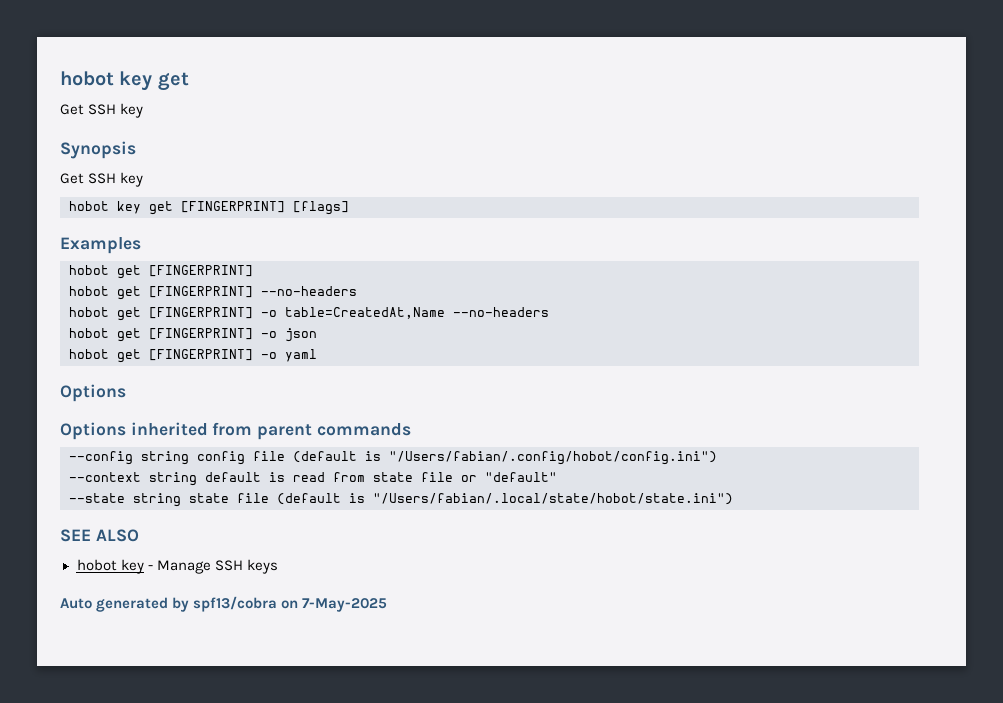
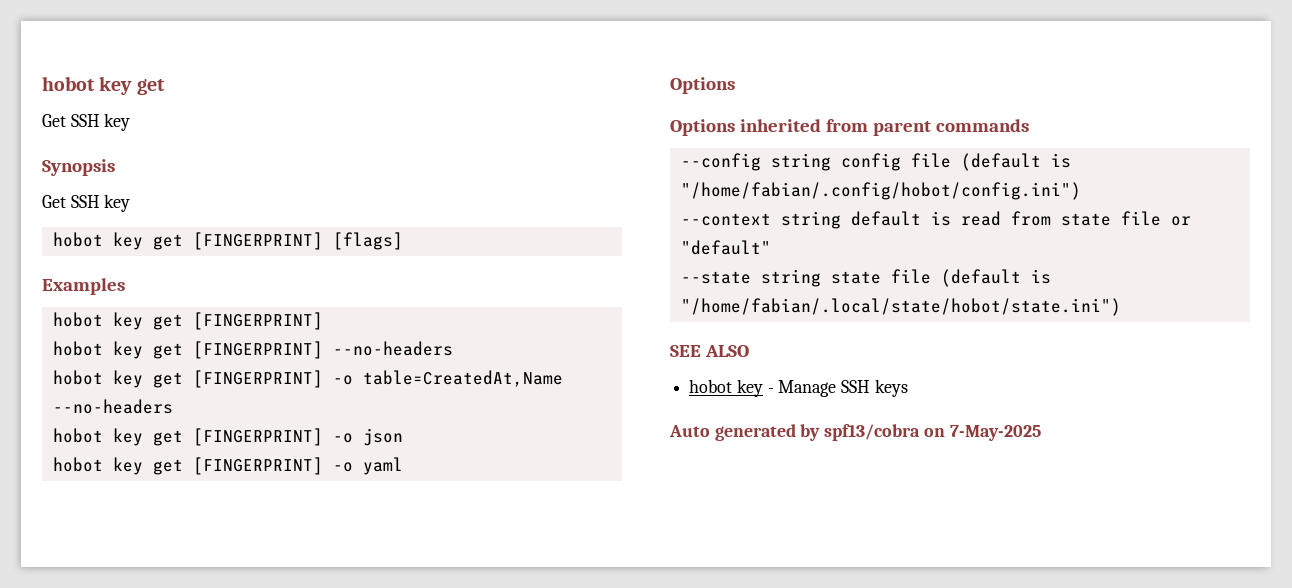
(109, 270) none -> [112,312,143,330] key
(109, 291) none -> [112,341,143,359] key
(109, 312) none -> [112,370,143,388] key
(109, 333) none -> [112,428,143,446] key
(109, 354) none -> [112,457,143,475] key
[389,451,717,465] "/Users/fabian/.config/hobot/config.ini") -> [680,182,1081,200] "/home/fabian/.config/hobot/config.ini")
[373,493,733,505] "/Users/fabian/.local/state/hobot/state.ini") -> [680,298,1121,316] "/home/fabian/.local/state/hobot/state.ini")

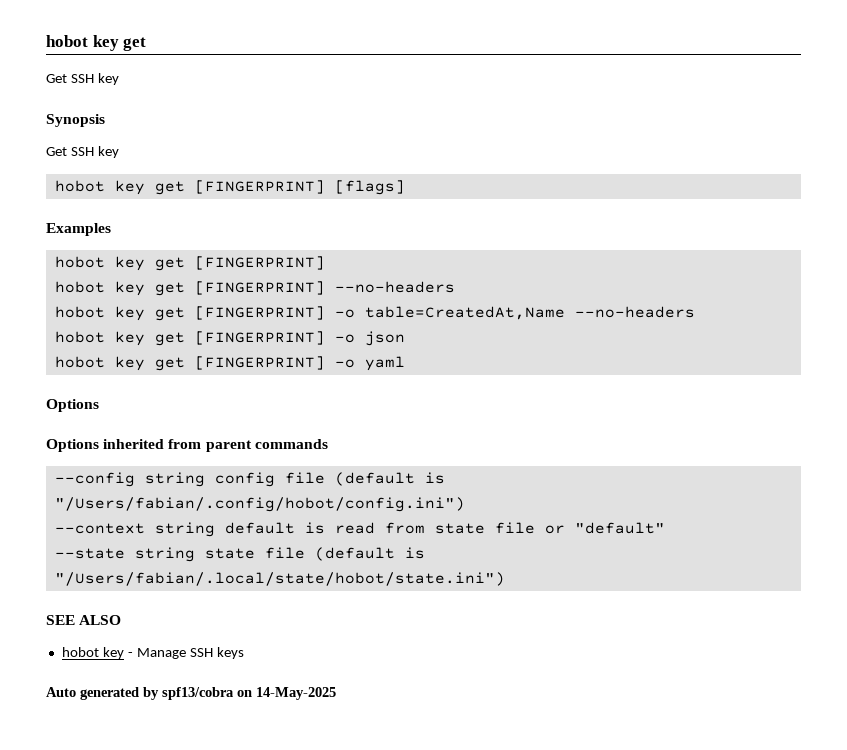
[680,182,1081,200] "/home/fabian/.config/hobot/config.ini") -> [54,497,465,512] "/Users/fabian/.config/hobot/config.ini")
[680,298,1121,316] "/home/fabian/.local/state/hobot/state.ini") -> [54,572,505,586] "/Users/fabian/.local/state/hobot/state.ini")
[949,425,1041,441] 7-May-2025 -> [256,687,336,700] 14-May-2025

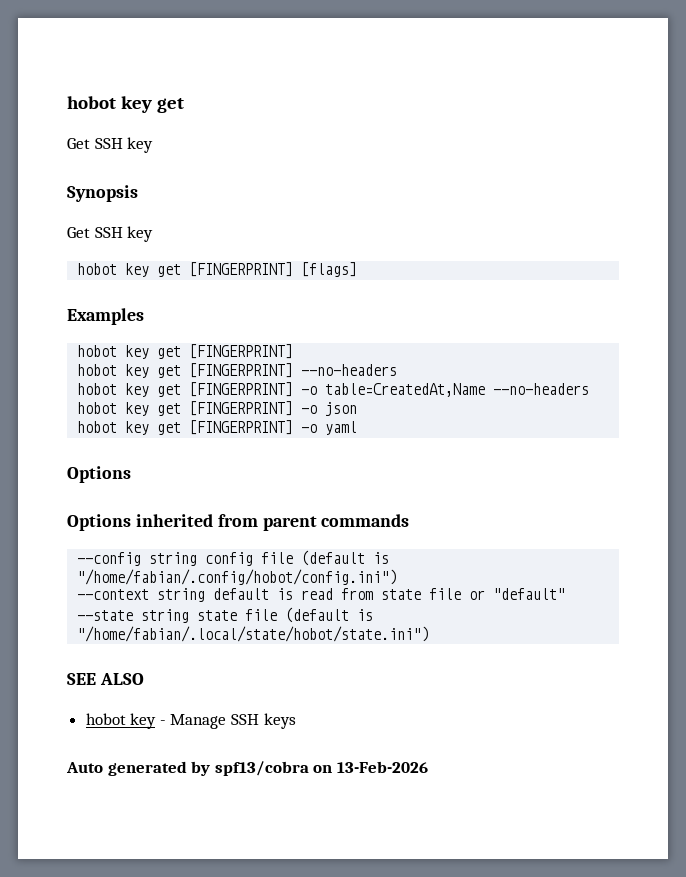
[54,497,465,512] "/Users/fabian/.config/hobot/config.ini") -> [77,569,398,585] "/home/fabian/.config/hobot/config.ini")
[54,572,505,586] "/Users/fabian/.local/state/hobot/state.ini") -> [77,626,430,642] "/home/fabian/.local/state/hobot/state.ini")
[256,687,336,700] 14-May-2025 -> [336,761,428,773] 13-Feb-2026

